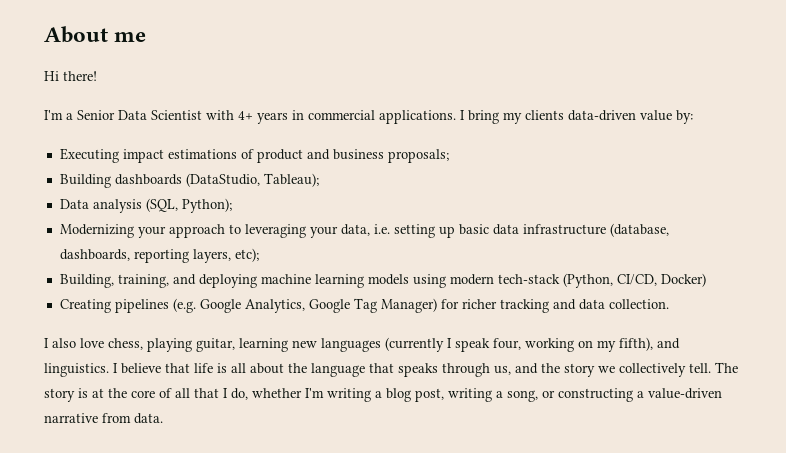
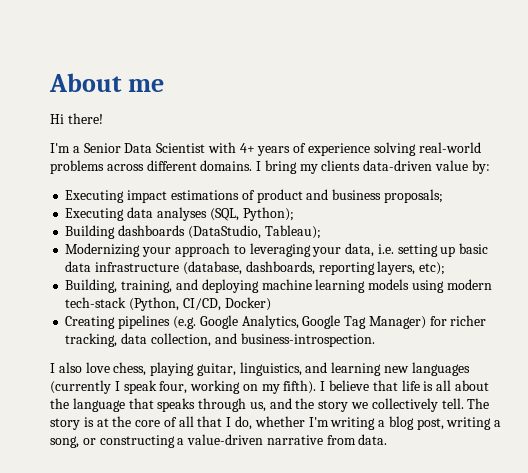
[292,110,456,124] in commercial applications. -> [293,142,481,156] [50,160,253,174] of experience solving real-world problems across different domains.
(449, 156) none -> [65,207,294,221] // Executing data analyses (SQL, Python);
[59,198,232,213] // Data analysis (SQL, Python); -> (321, 232) none
[499,299,669,313] tracking and data collection. -> [65,333,375,347] tracking, data collection, and business-introspection.
(235, 345) none -> [239,362,328,376] linguistics, and
[619,337,680,351] [44,363,109,377] fifth), and linguistics. -> [283,380,317,394] fifth).

